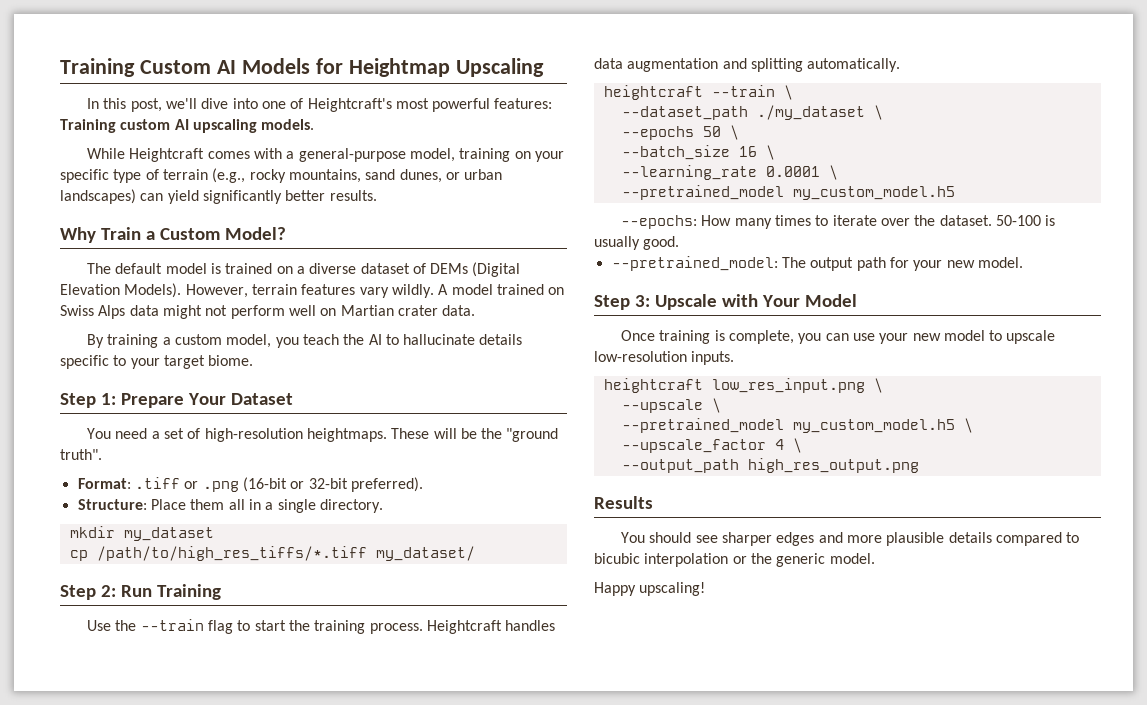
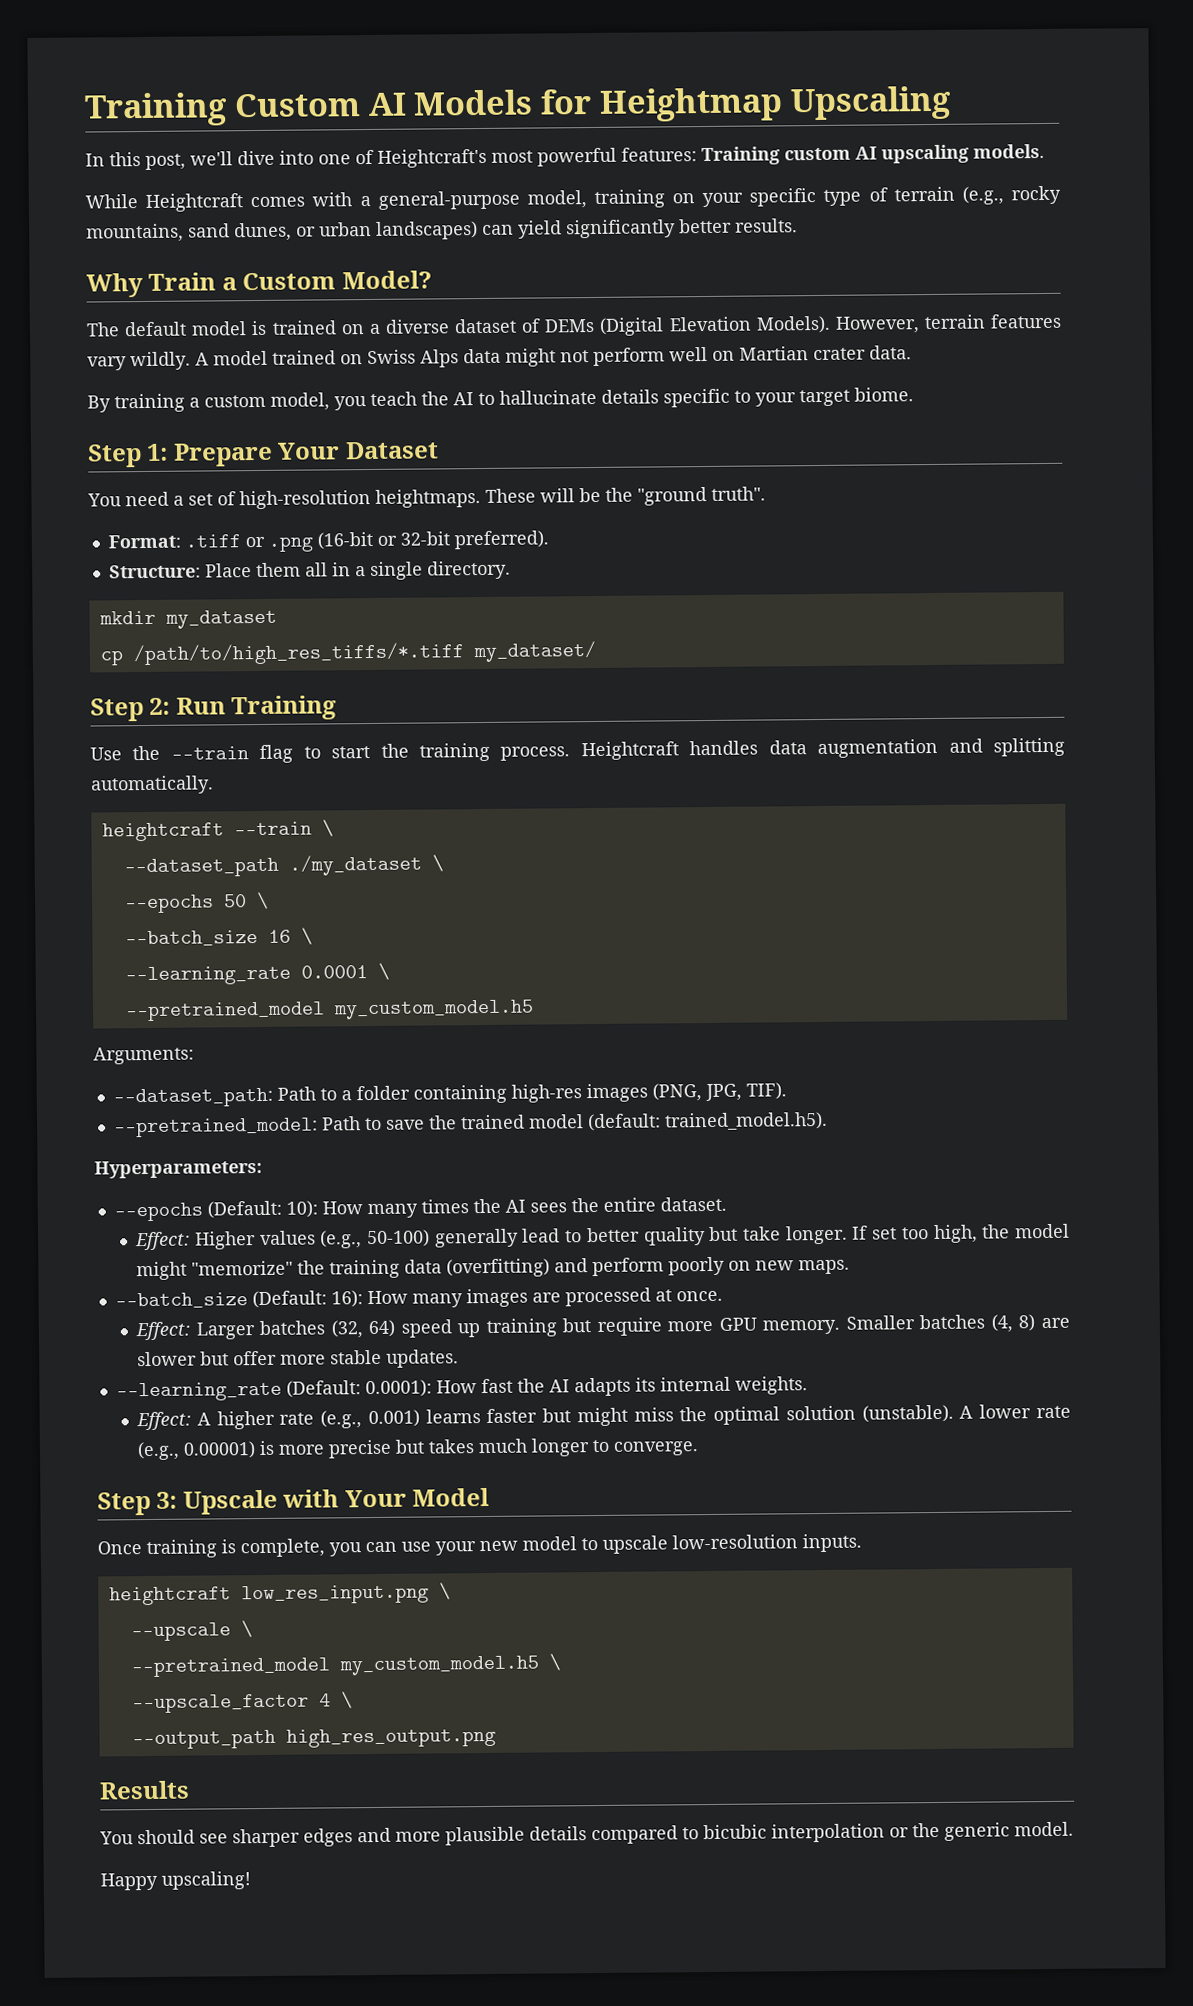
[620,215,1056,229] [594,236,680,250] [611,256,1023,271] --epochs: How many times to iterate over the dataset. 50-100 is usually good. // --pretrained_model: The output path for your new model. -> [93,1046,194,1065] [112,1082,787,1108] [113,1111,828,1138] [94,1159,262,1179] [113,1196,727,1222] [135,1223,1070,1251] [136,1256,851,1281] [114,1287,723,1309] [135,1314,1070,1341] [137,1349,460,1368] [115,1376,808,1402] [136,1404,1072,1431] [137,1438,700,1461] Arguments: // --dataset_path: Path to a folder containing high-res images (PNG, JPG, TIF). // --pretrained_model: Path to save the trained model (default: trained_model.h5). // Hyperparameters: // --epochs (Default: 10): How many times the AI sees the entire dataset. // Effect: Higher values (e.g., 50-100) generally lead to better quality but take longer. If set too high, the model might "memorize" the training data (overfitting) and perform poorly on new maps. // --batch_size (Default: 16): How many images are processed at once. // Effect: Larger batches (32, 64) speed up training but require more GPU memory. Smaller batches (4, 8) are slower but offer more stable updates. // --learning_rate (Default: 0.0001): How fast the AI adapts its internal weights. // Effect: A higher rate (e.g., 0.001) learns faster but might miss the optimal solution (unstable). A lower rate (e.g., 0.00001) is more precise but takes much longer to converge.

